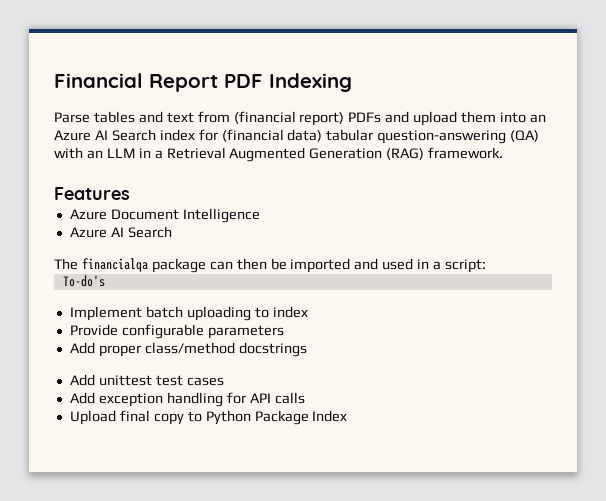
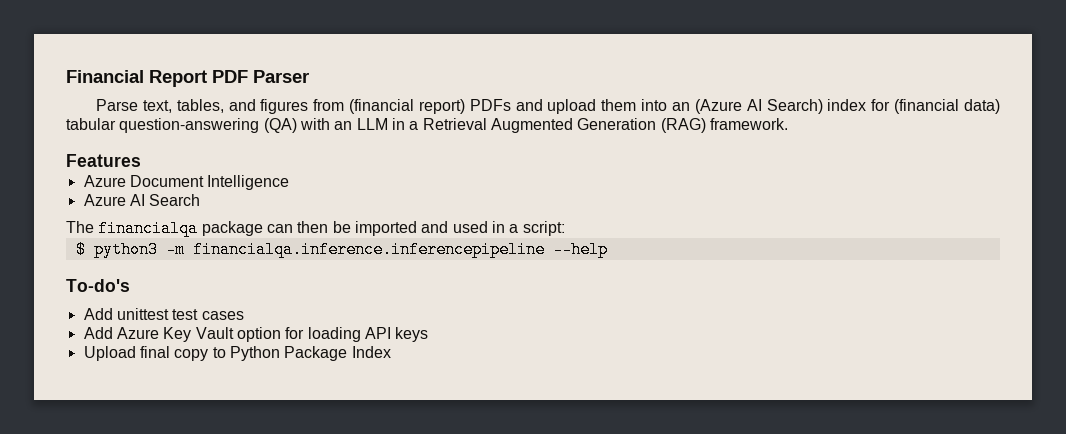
[269,73,352,92] Indexing -> [253,70,309,83] Parser
[93,111,194,123] tables and text -> [142,99,309,114] text, tables, and figures
[54,129,156,141] Azure AI Search -> [694,99,823,114] (Azure AI Search)
[62,275,105,287] [69,306,308,321] [69,324,284,339] [69,342,307,357] To-do's // Implement batch uploading to index // Provide configurable parameters // Add proper class/method docstrings -> [75,241,608,258] [66,279,130,292] $ python3 -m financialqa.inference.inferencepipeline --help // To-do's
[98,392,305,407] exception handling for API calls -> [116,327,429,342] Azure Key Vault option for loading API keys

